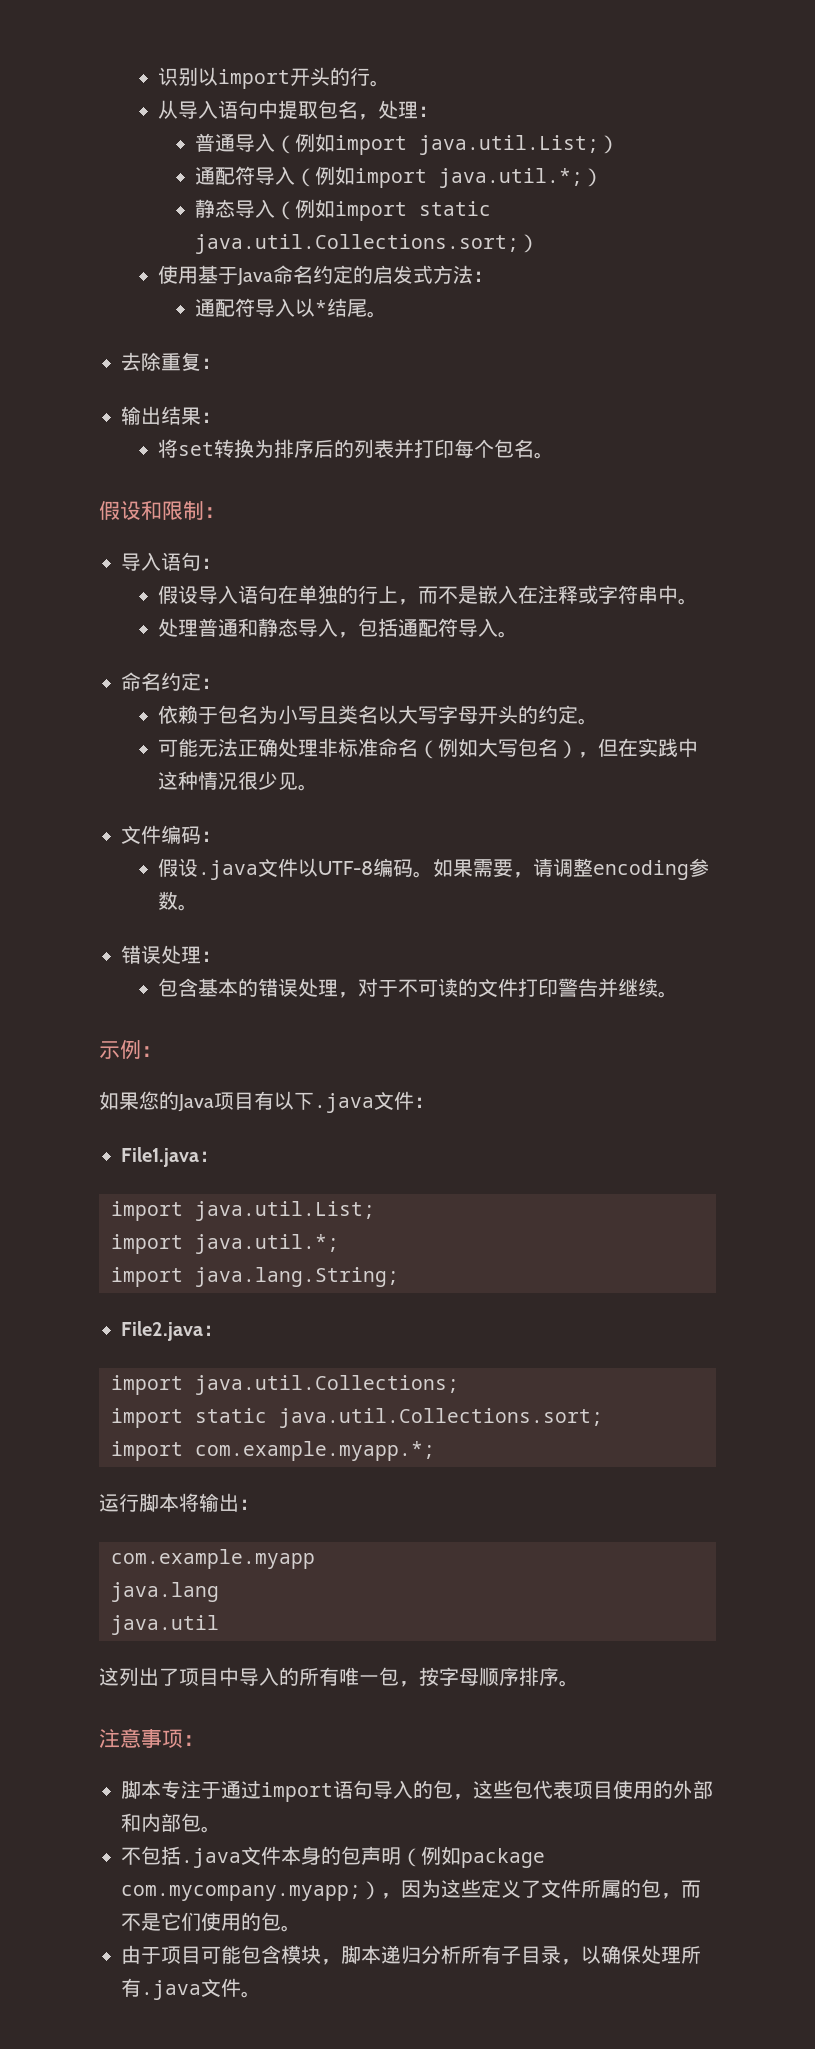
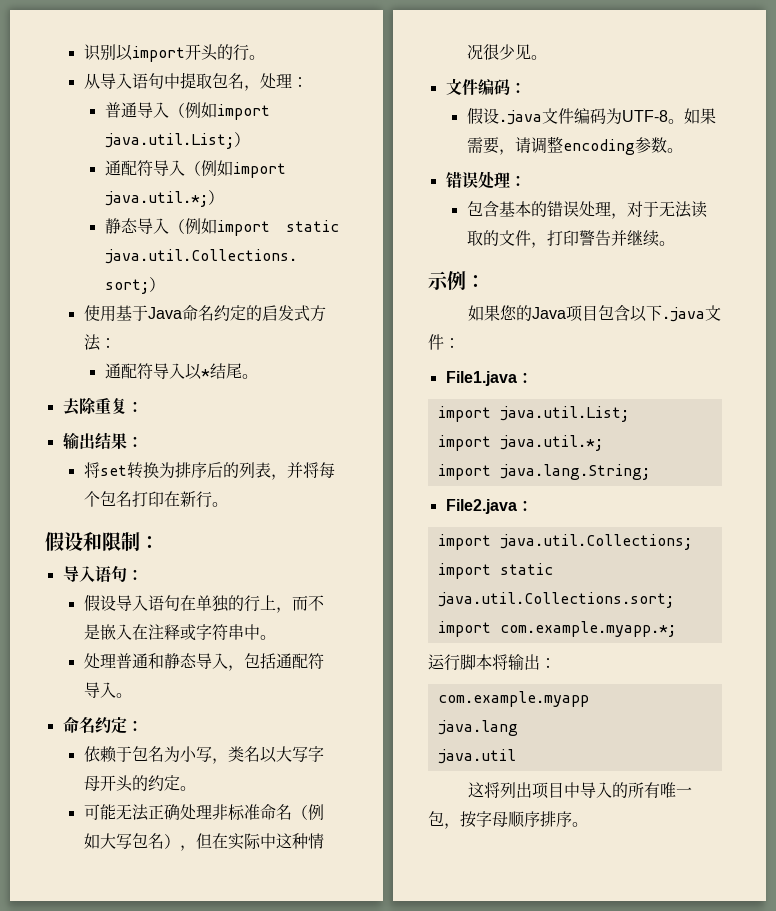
[393,439,454,459] 并打印 -> [270,462,319,480] ，并将
(534, 448) none -> [131,491,212,508] 打印在新行
[317,706,338,724] 且 -> [211,758,228,764] ，
[657,738,678,757] 践 -> [243,833,261,849] 际
[297,858,413,877] 以UTF-8编码 -> [573,108,668,124] 编码为UTF-8
[397,978,518,997] 不可读的文件 -> [658,201,707,218] [466,230,547,248] 无法读取的文件，
[254,1091,274,1110] 有 -> [597,305,630,321] 包含
[119,1667,179,1686] 列出了 -> [483,782,532,798] 将列出
[99,1728,204,1748] [121,1780,713,1802] [121,1813,221,1833] [121,1846,545,1868] [121,1879,701,1901] [121,1912,301,1932] [121,1945,701,1965] [121,1978,261,2000] // 注意事项： // 脚本专注于通过import语句导入的包，这些包代表项目使用的外部和内部包。 // 不包括.java文件本身的包声明（例如package com.mycompany.myapp;），因为这些定义了文件所属的包，而不是它们使用的包。 // 由于项目可能包含模块，脚本递归分析所有子目录，以确保处理所有.java文件。 -> (588, 824) none

